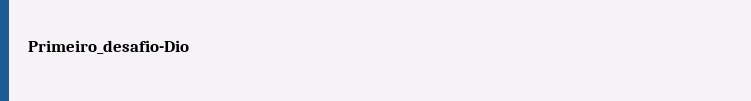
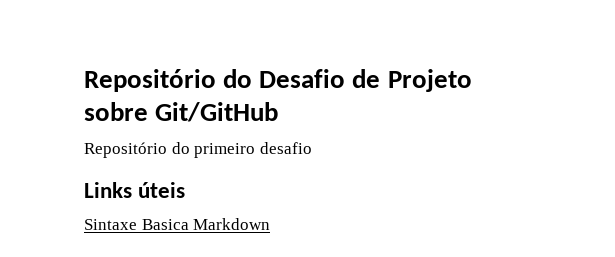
[28,40,189,54] Primeiro_desafio-Dio -> [84,69,472,92] [84,102,279,122] [84,142,312,158] [84,182,186,198] [84,218,271,230] Repositório do Desafio de Projeto sobre Git/GitHub // Repositório do primeiro desafio // Links úteis // Sintaxe Basica Markdown

